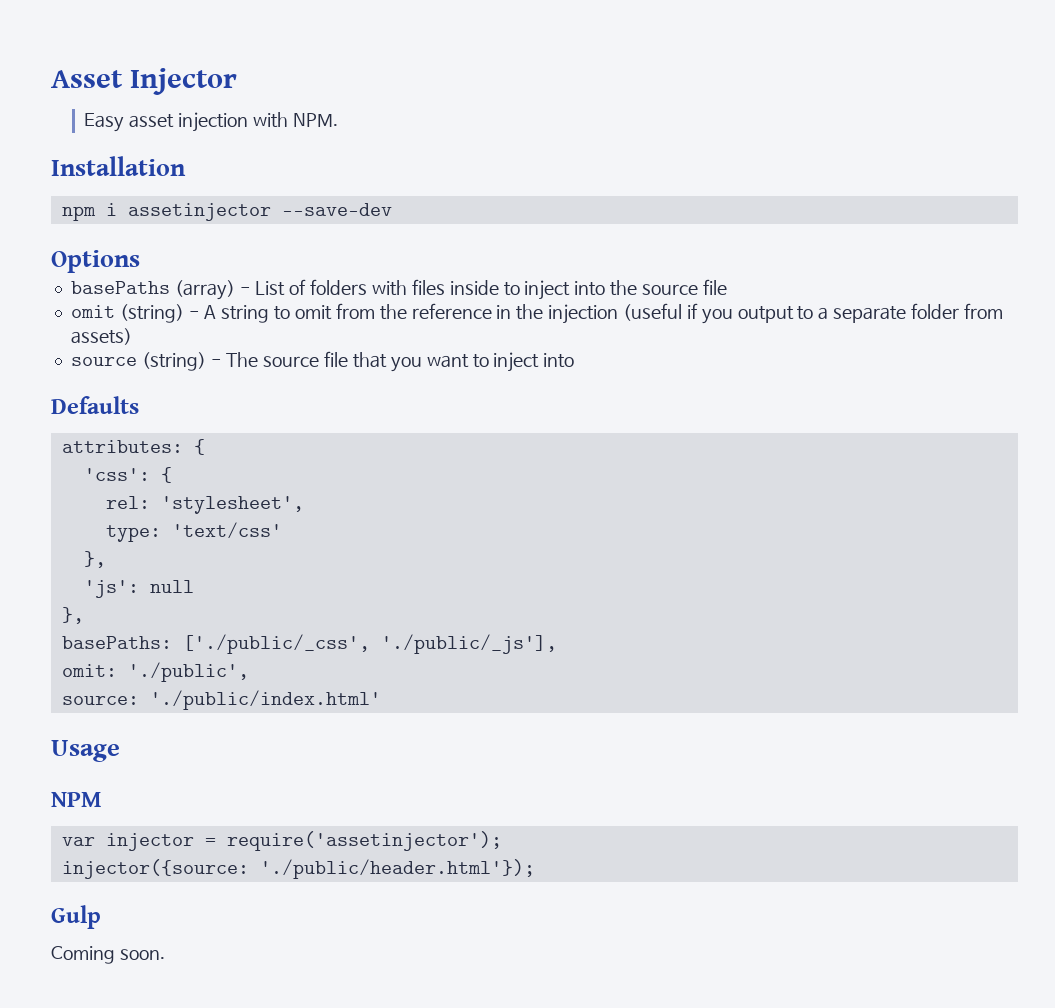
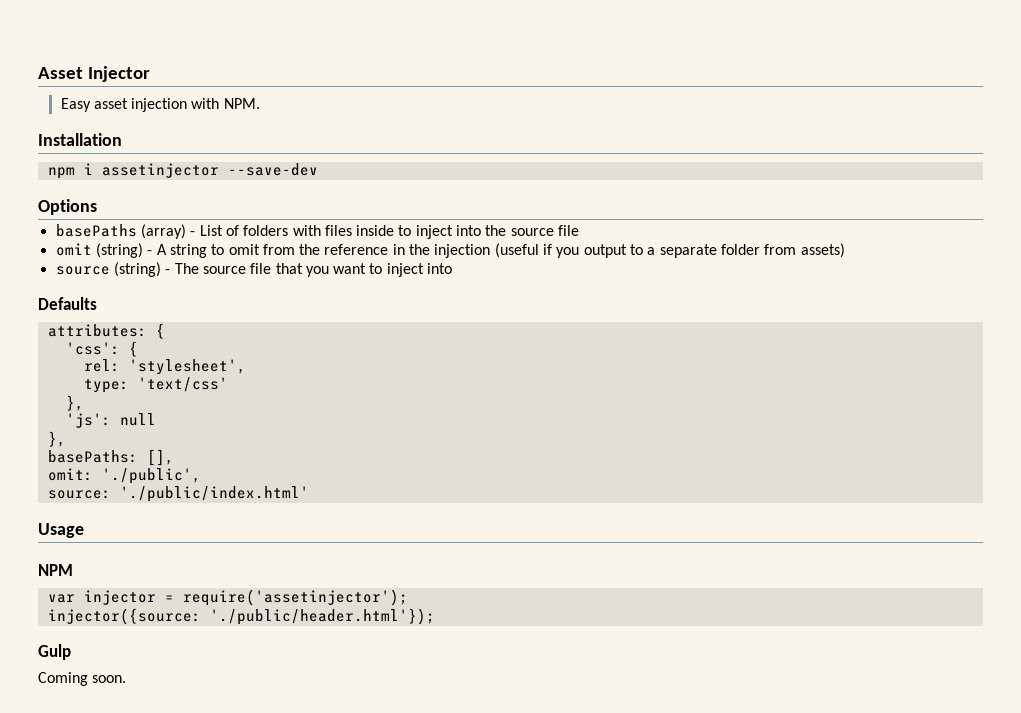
[182,634,557,654] ['./public/_css', './public/_js'], -> [146,449,174,466] [],

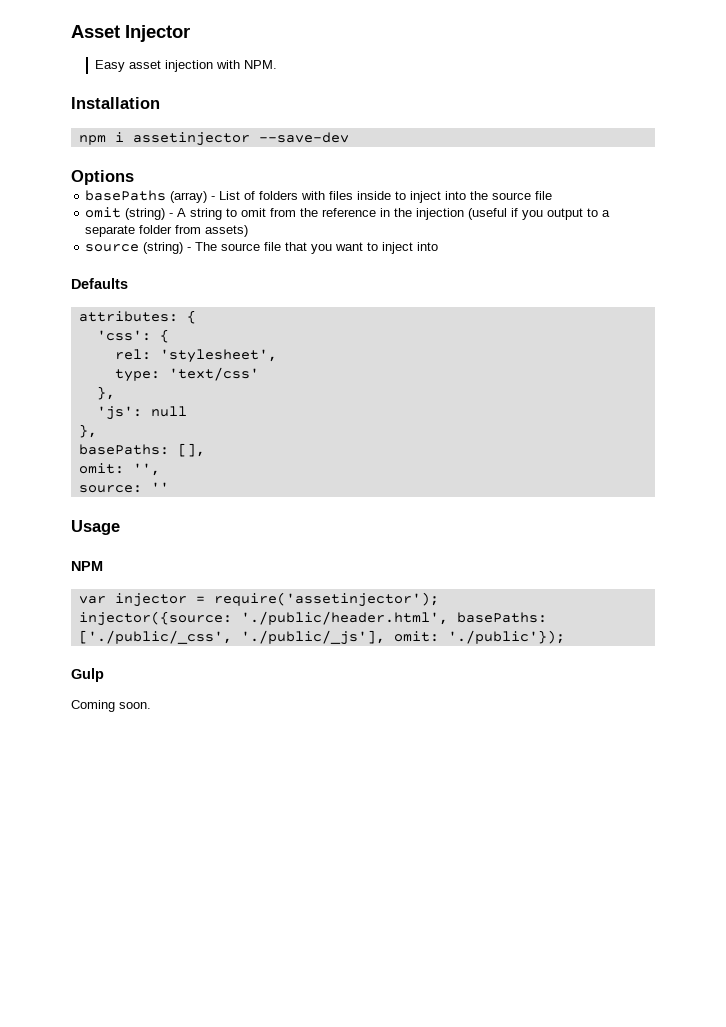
[101,468,201,484] './public', -> [132,463,160,476] '',
[119,486,309,502] './public/index.html' -> [150,482,169,492] ''
[209,608,435,625] './public/header.html'}); -> [240,611,547,625] [78,630,565,645] './public/header.html', basePaths: ['./public/_css', './public/_js'], omit: './public'});

